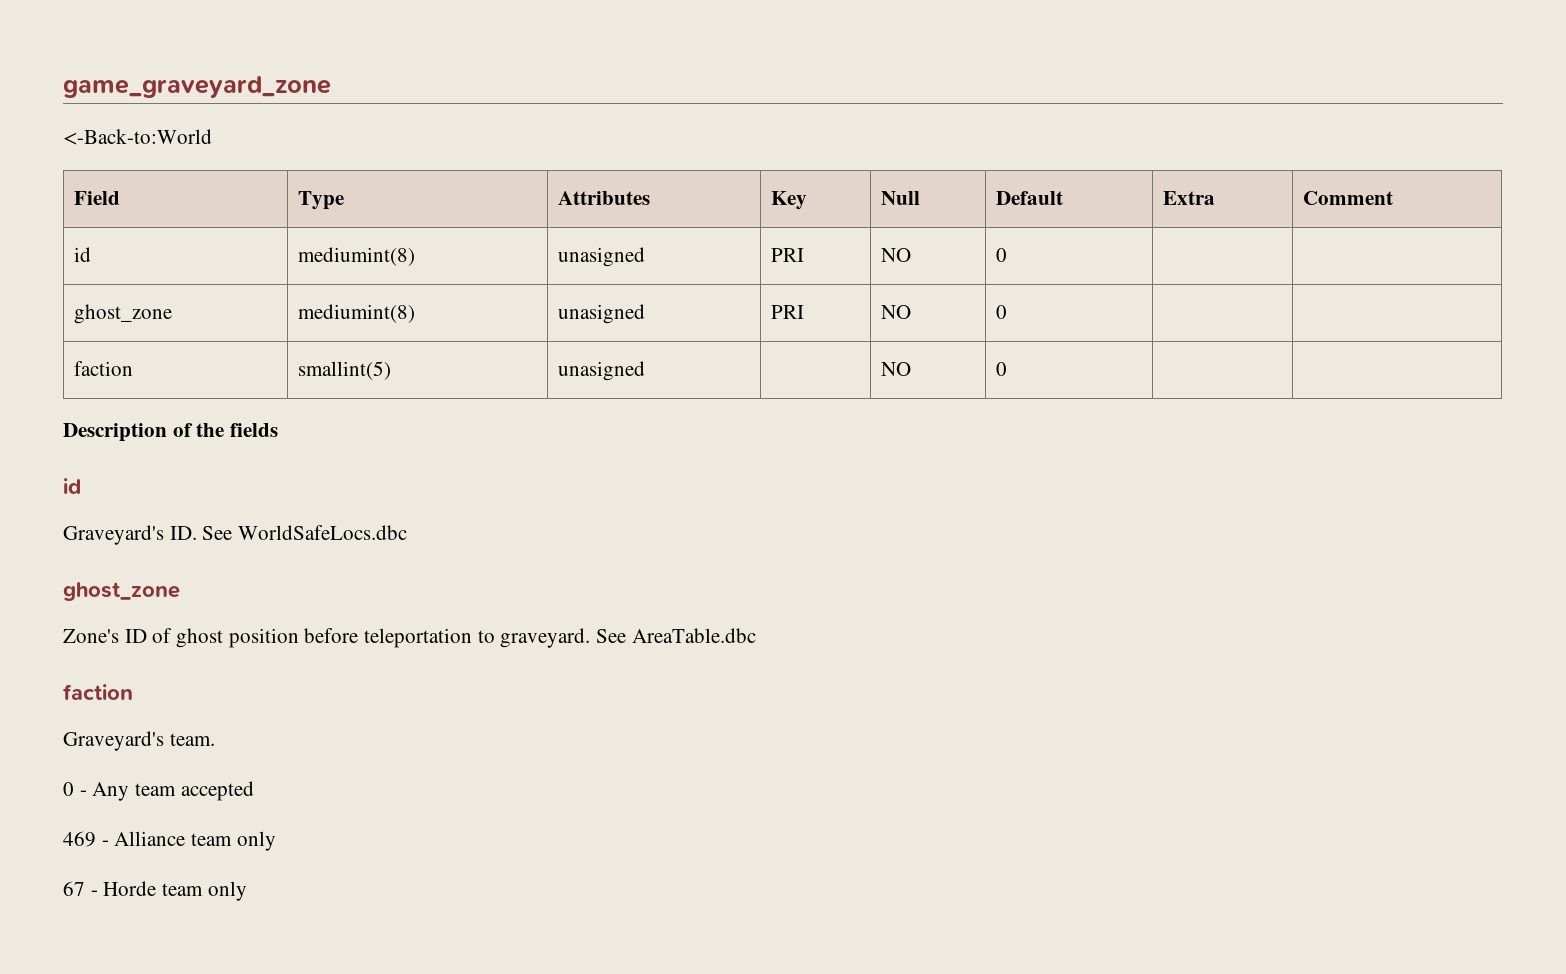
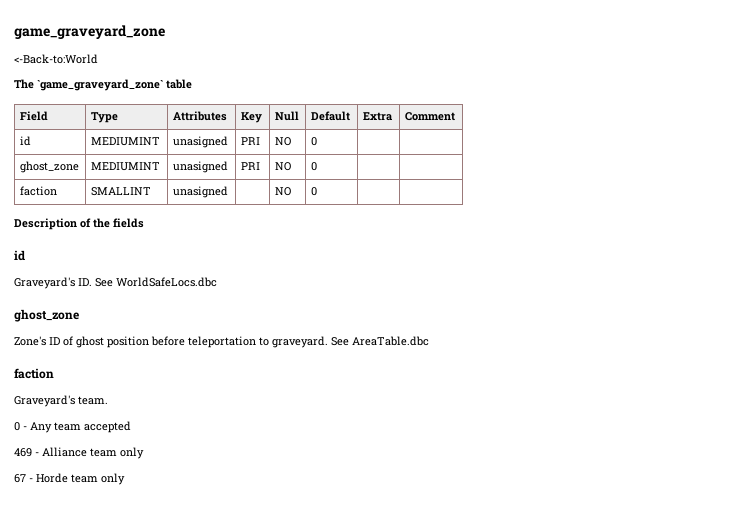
(212, 137) none -> [14,79,192,91] // The `game_graveyard_zone` table
[298,247,416,266] mediumint(8) -> [90,137,160,146] MEDIUMINT
[298,304,416,323] mediumint(8) -> [90,162,160,171] MEDIUMINT
[298,361,392,380] smallint(5) -> [90,187,151,196] SMALLINT

